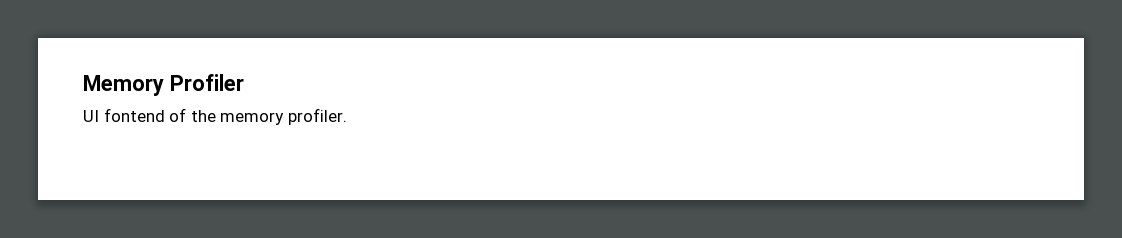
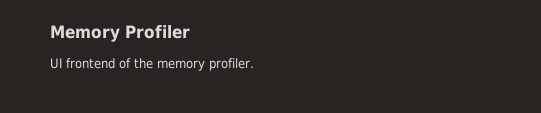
[103,108,165,122] fontend -> [66,58,115,69] frontend

